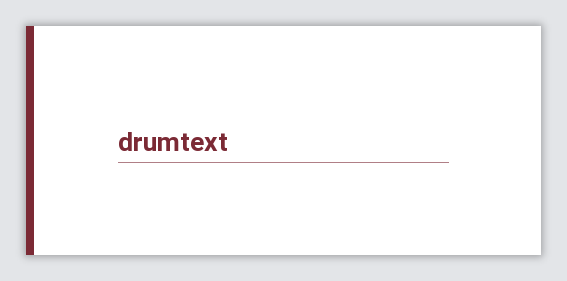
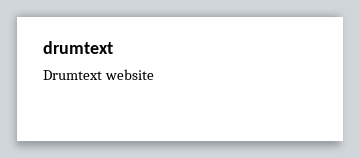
(228, 141) none -> [43,69,154,80] // Drumtext website

